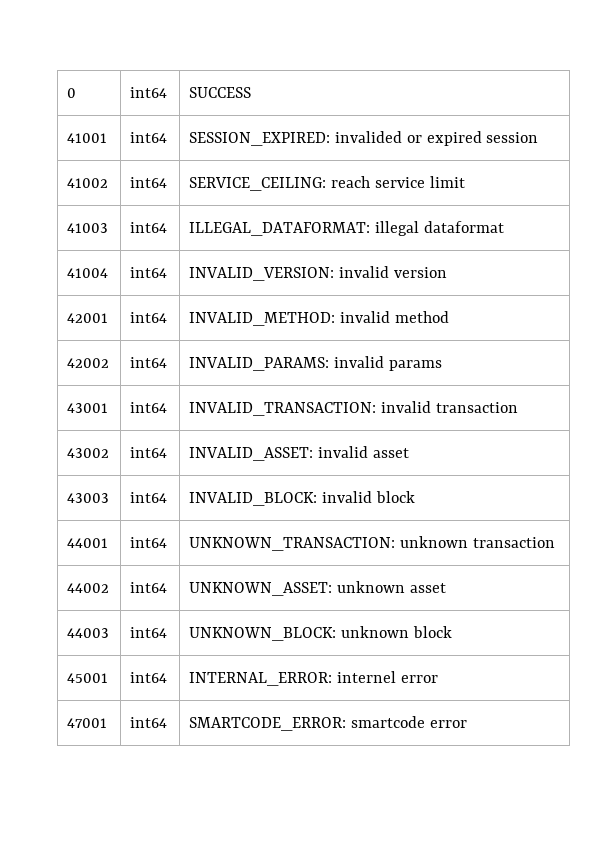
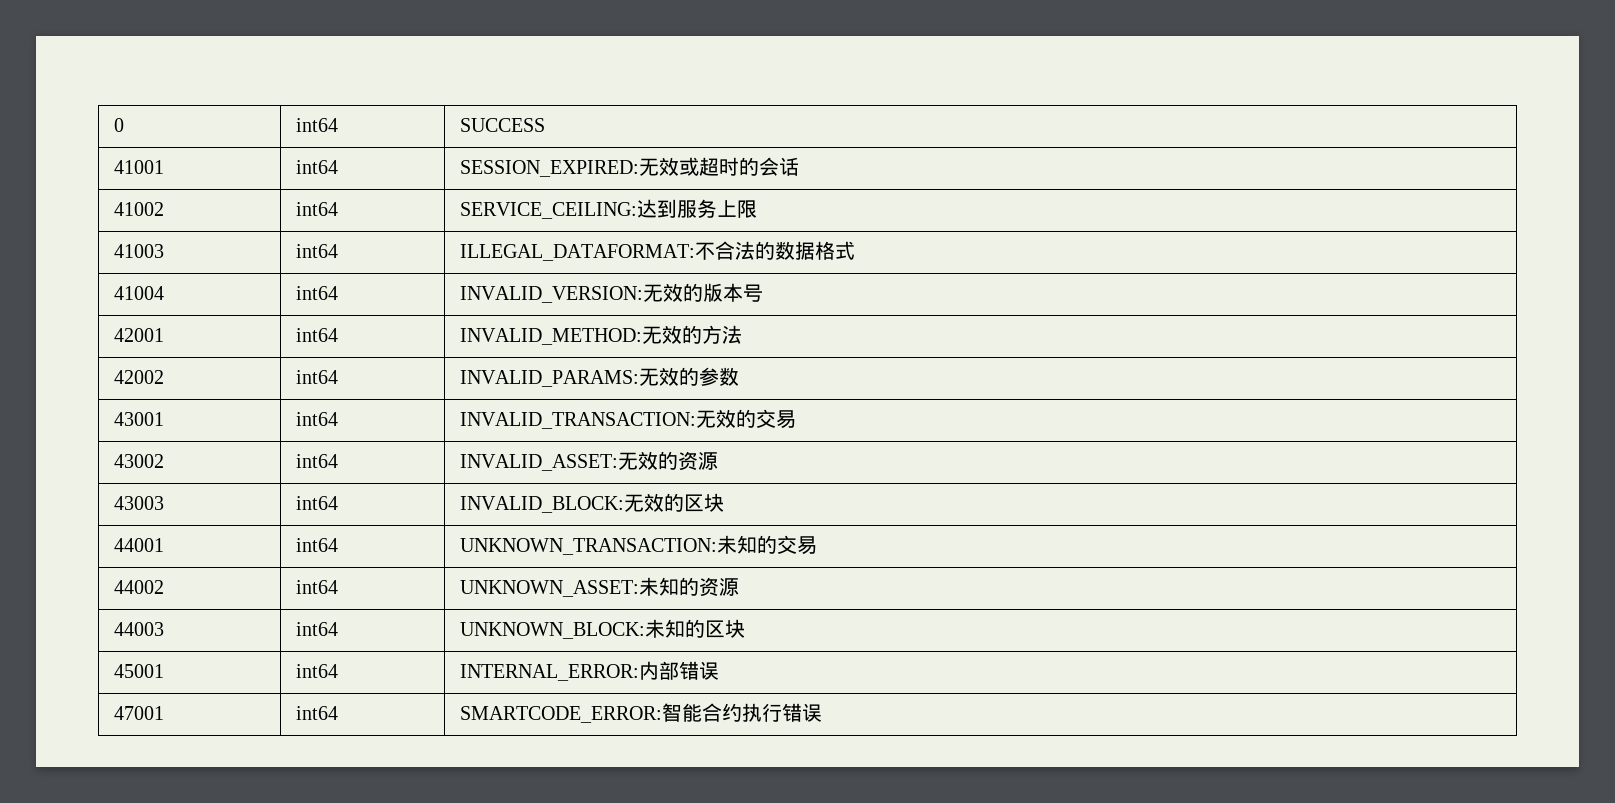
[335,131,539,146] invalided or expired session -> [638,157,799,176] 无效或超时的会话
[331,176,465,188] reach service limit -> [636,199,757,218] 达到服务上限
[375,221,504,236] illegal dataformat -> [694,241,855,260] 不合法的数据格式
[339,266,447,278] invalid version -> [642,283,763,302] 无效的版本号
[340,311,449,323] invalid method -> [641,325,742,344] 无效的方法
[334,356,442,371] invalid params -> [638,367,739,386] 无效的参数
[381,401,518,413] invalid transaction -> [695,409,796,429] 无效的交易
[318,446,409,458] invalid asset -> [617,451,718,471] 无效的资源
[322,491,415,503] invalid block -> [623,493,724,512] 无效的区块
[400,536,555,548] unknown transaction -> [716,535,817,555] 未知的交易
[337,581,446,593] unknown asset -> [638,577,739,597] 未知的资源
[341,626,452,638] unknown block -> [644,619,745,638] 未知的区块
[337,671,438,683] internel error -> [638,661,719,680] 内部错误
[351,716,467,728] smartcode error -> [661,703,822,722] 智能合约执行错误

